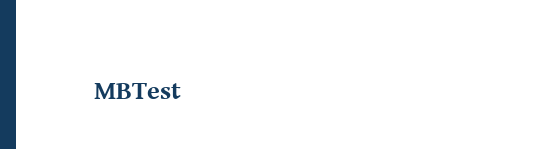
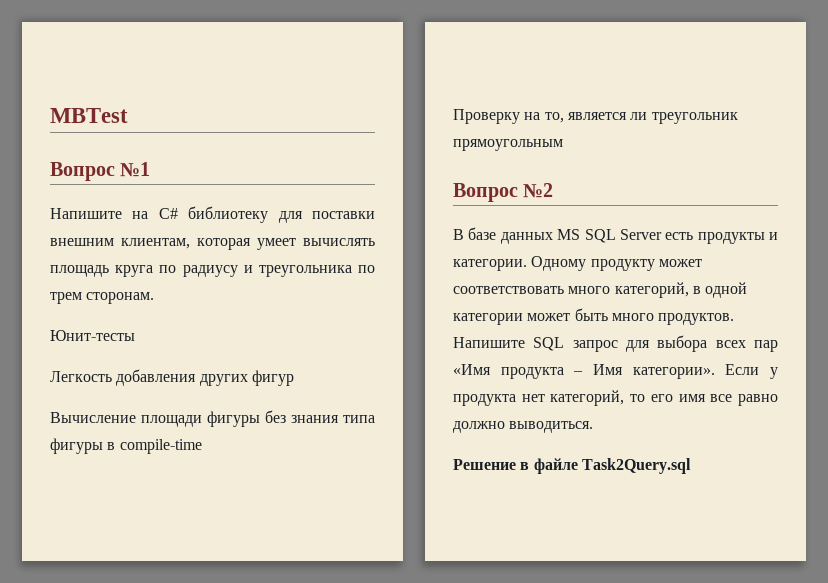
(181, 91) none -> [50,162,151,181] [50,206,376,223] [50,238,375,250] [50,265,375,277] [50,292,155,304] [50,330,135,341] [50,369,294,386] [50,410,375,427] [50,438,202,454] [453,109,738,124] [453,139,563,151] [453,183,554,202] [453,227,778,244] [453,256,702,271] [453,282,748,298] [453,308,735,325] [453,335,778,352] [453,364,779,379] [453,390,778,406] [453,421,594,433] [453,458,691,474] // Вопрос №1 // Напишите на C# библиотеку для поставки внешним клиентам, которая умеет вычислять площадь круга по радиусу и треугольника по трем сторонам. // Юнит-тесты // Легкость добавления других фигур // Вычисление площади фигуры без знания типа фигуры в compile-time // Проверку на то, является ли треугольник прямоугольным // Вопрос №2 // В базе данных MS SQL Server есть продукты и категории. Одному продукту может соответствовать много категорий, в одной категории может быть много продуктов. Напишите SQL запрос для выбора всех пар «Имя продукта – Имя категории». Если у продукта нет категорий, то его имя все равно должно выводиться. // Решение в файле Task2Query.sql

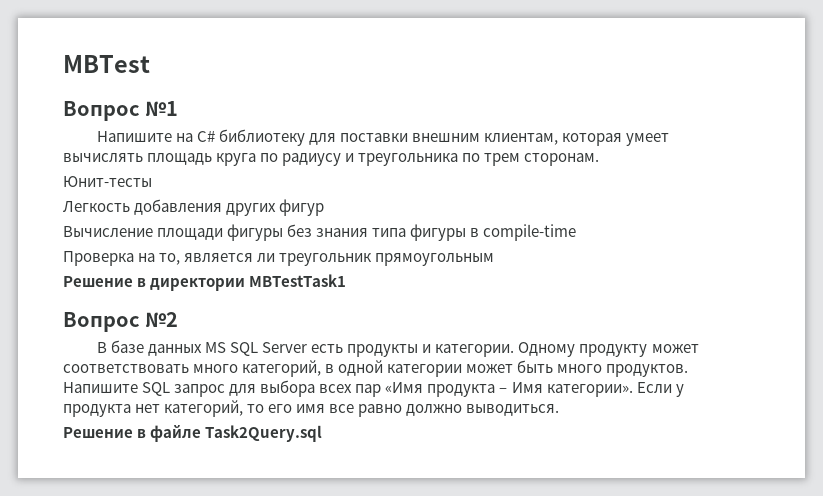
[453,109,520,124] Проверку -> [63,251,134,266] Проверка
(563, 145) none -> [63,274,347,291] // Решение в директории MBTestTask1

